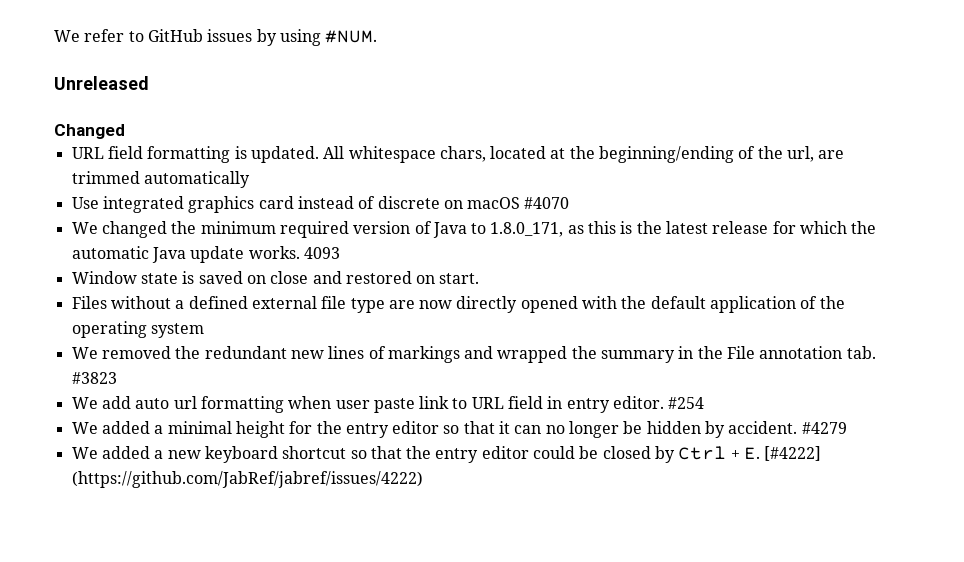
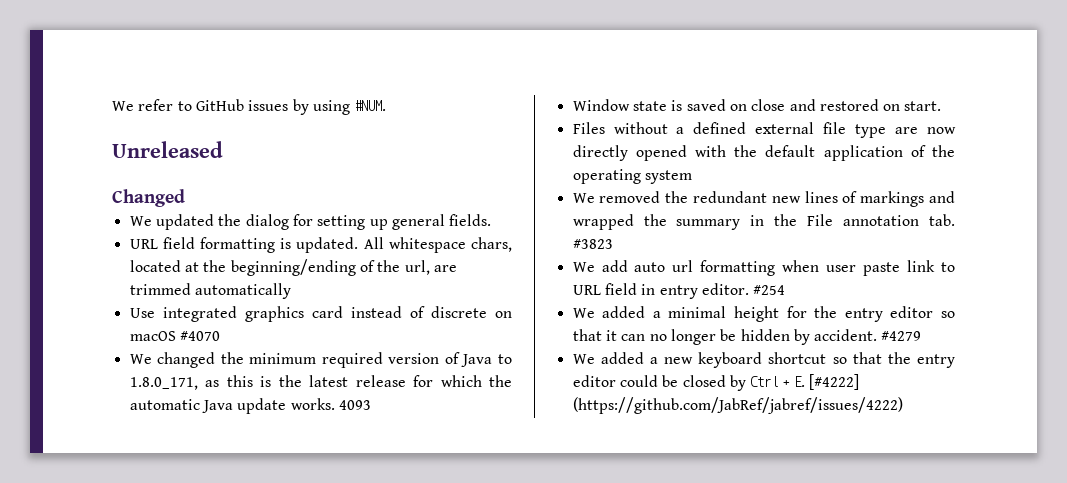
(125, 131) none -> [129,214,492,230] // We updated the dialog for setting up general fields.

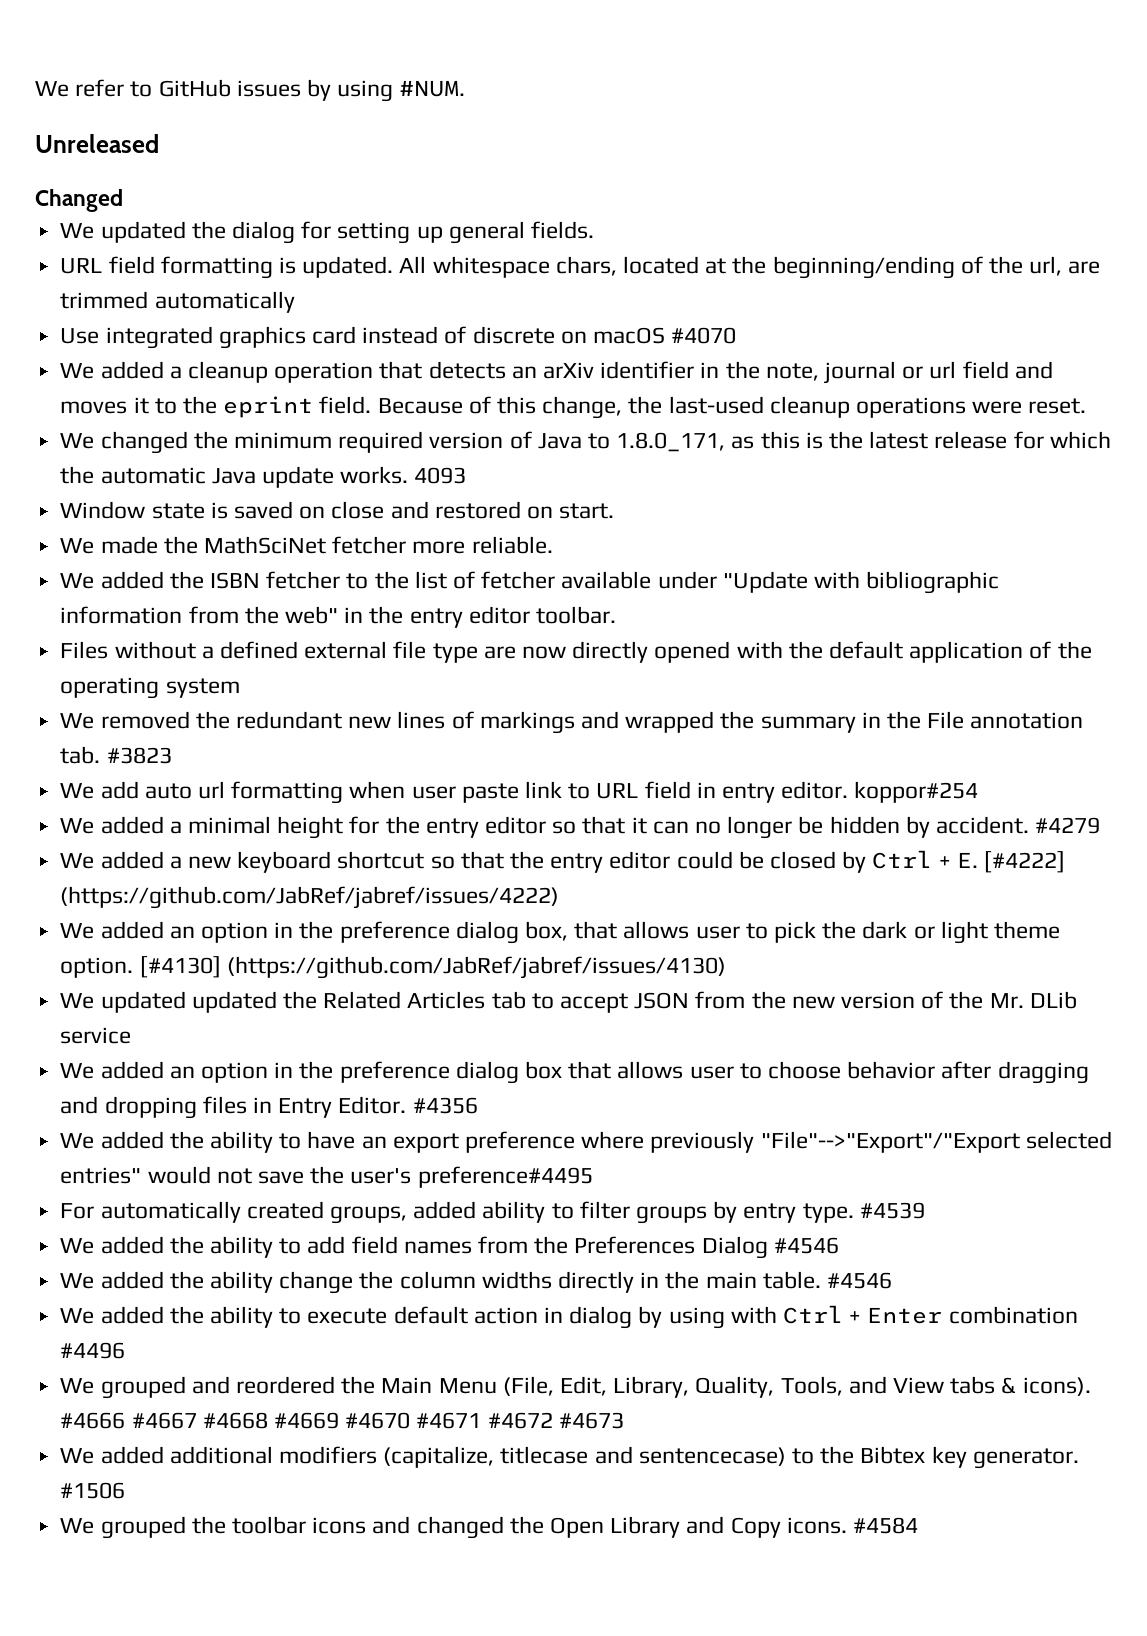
(220, 336) none -> [60,361,1053,384] [60,396,1087,419] // We added a cleanup operation that detects an arXiv identifier in the note, journal or url field and moves it to the eprint field. Because of this change, the last-used cleanup operations were reset.
(942, 106) none -> [60,536,553,554] [60,571,1000,594] [60,606,616,628] // We made the MathSciNet fetcher more reliable. // We added the ISBN fetcher to the list of fetcher available under "Update with bibliographic information from the web" in the entry editor toolbar.
[753,285,786,295] #254 -> [854,781,979,803] koppor#254
(903, 405) none -> [60,921,1061,944] [60,956,726,979] [60,991,1077,1013] [60,1027,132,1044] [60,1061,1089,1084] [60,1096,478,1119] [60,1131,1112,1153] [60,1166,593,1188] [60,1201,925,1224] [60,1236,839,1259] [60,1271,893,1294] [60,1305,1078,1329] [60,1342,126,1359] [60,1376,1091,1399] [60,1412,624,1429] [60,1446,1079,1469] [60,1482,126,1499] [60,1516,919,1539] // We added an option in the preference dialog box, that allows user to pick the dark or light theme option. [#4130] (https://github.com/JabRef/jabref/issues/4130) // We updated updated the Related Articles tab to accept JSON from the new version of the Mr. DLib service // We added an option in the preference dialog box that allows user to choose behavior after dragging and dropping files in Entry Editor. #4356 // We added the ability to have an export preference where previously "File"-->"Export"/"Export selected entries" would not save the user's preference#4495 // For automatically created groups, added ability to filter groups by entry type. #4539 // We added the ability to add field names from the Preferences Dialog #4546 // We added the ability change the column widths directly in the main table. #4546 // We added the ability to execute default action in dialog by using with Ctrl + Enter combination #4496 // We grouped and reordered the Main Menu (File, Edit, Library, Quality, Tools, and View tabs & icons). #4666 #4667 #4668 #4669 #4670 #4671 #4672 #4673 // We added additional modifiers (capitalize, titlecase and sentencecase) to the Bibtex key generator. #1506 // We grouped the toolbar icons and changed the Open Library and Copy icons. #4584

